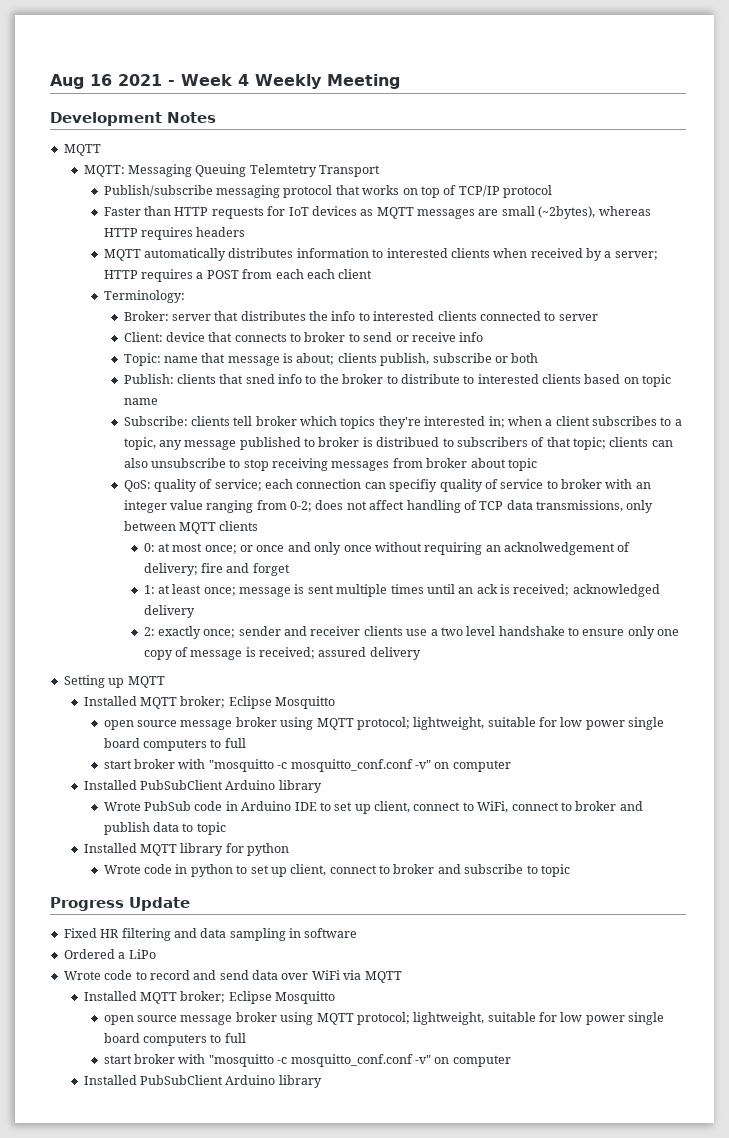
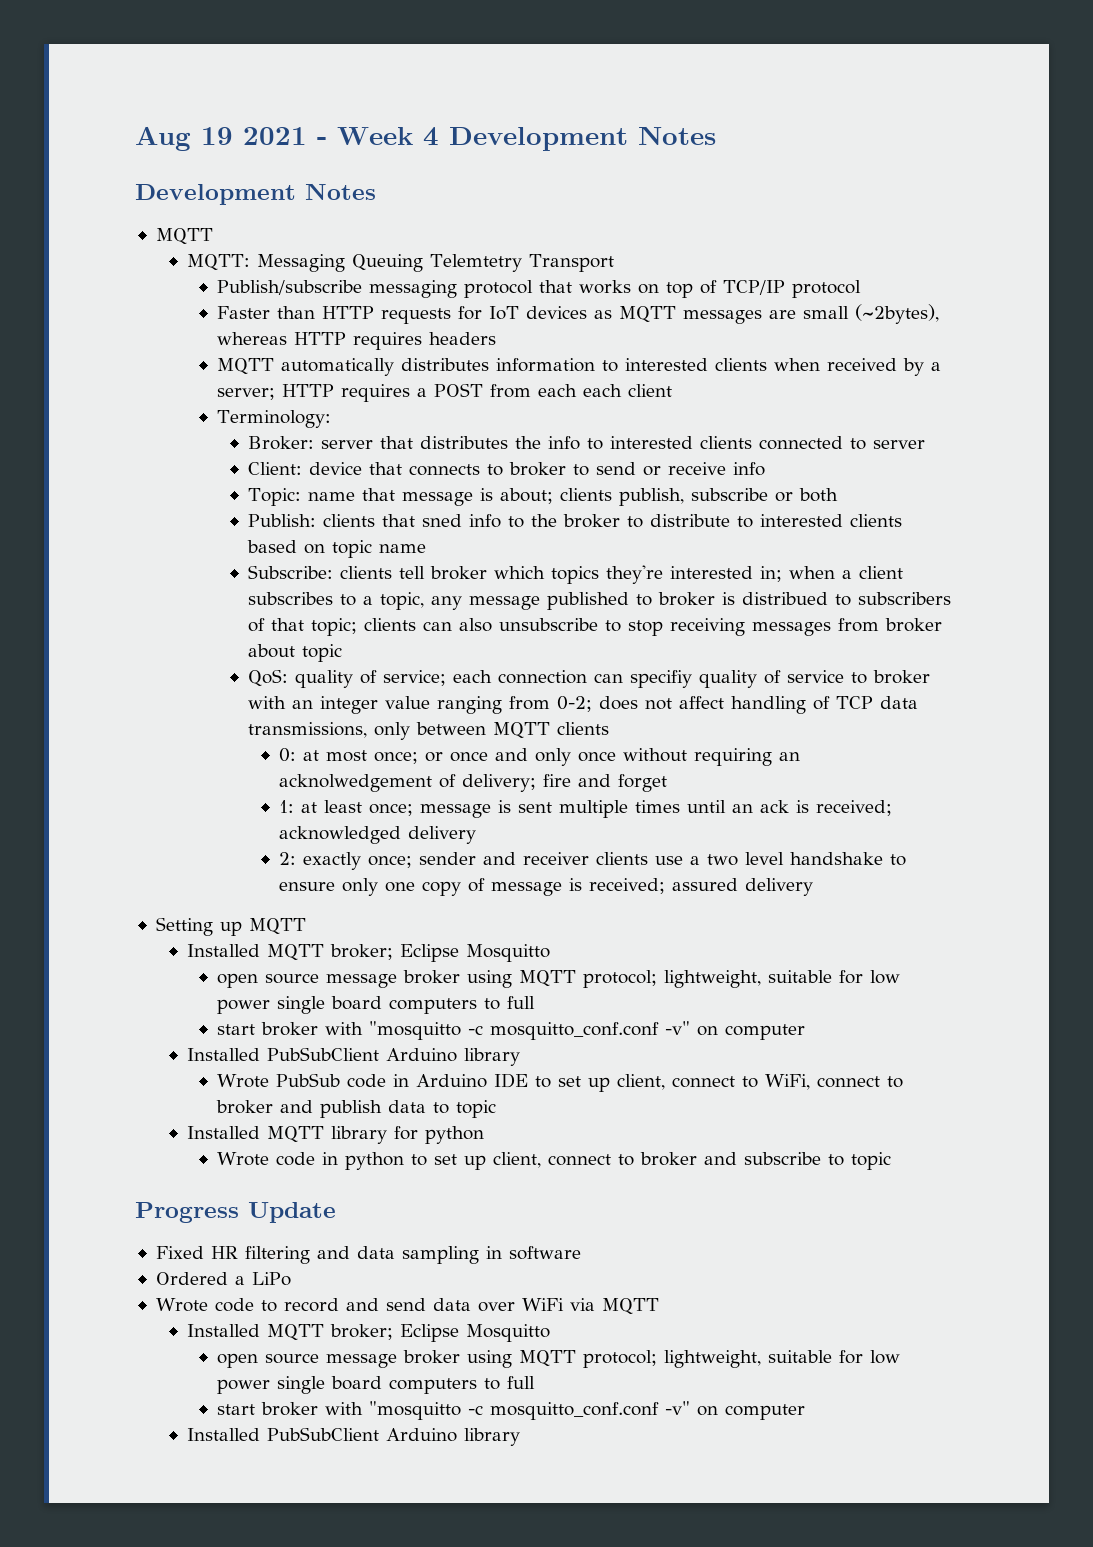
[90,74,112,86] 16 -> [201,127,233,145] 19
[255,74,400,89] Weekly Meeting -> [449,126,716,151] Development Notes

